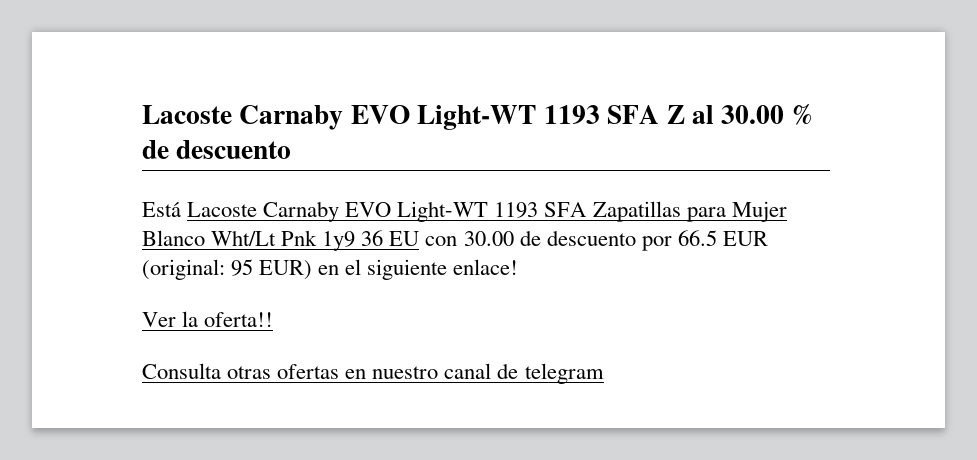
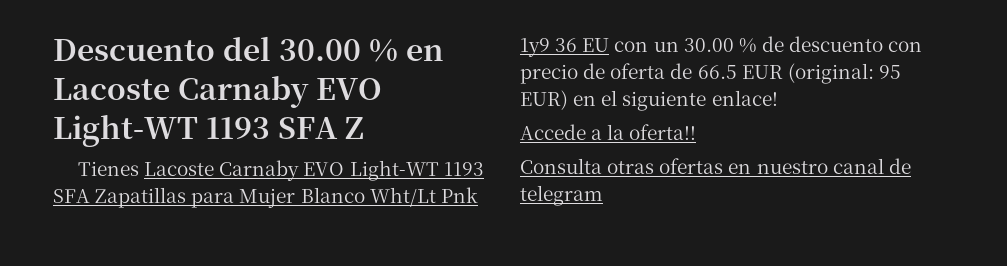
(142, 114) none -> [53,36,445,62] Descuento del 30.00 % en
[691,104,813,125] [142,140,292,159] [142,202,181,217] al 30.00 % de descuento // Está -> [77,161,139,176] // Tienes
[463,230,672,251] 30.00 de descuento por -> [653,36,923,53] [520,63,693,84] un 30.00 % de descuento con precio de oferta de
[142,312,176,327] Ver -> [520,124,603,140] Accede a

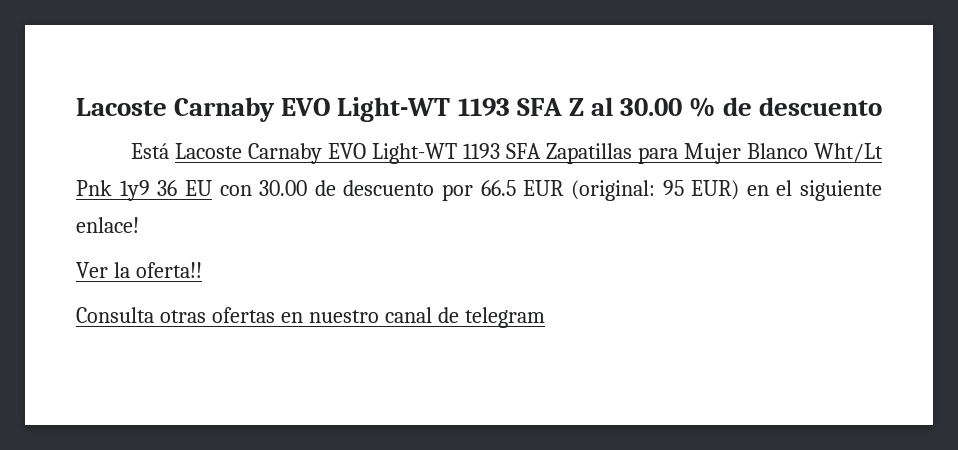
[53,36,445,62] Descuento del 30.00 % en -> (76, 107) none
[77,161,139,176] // Tienes -> [591,97,882,117] [131,143,170,159] al 30.00 % de descuento // Está
[653,36,923,53] [520,63,693,84] un 30.00 % de descuento con precio de oferta de -> [259,180,473,201] 30.00 de descuento por
[520,124,603,140] Accede a -> [76,262,108,278] Ver

